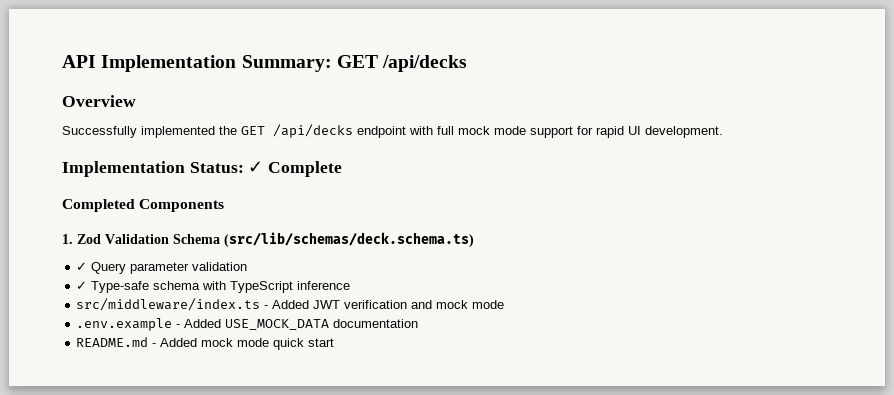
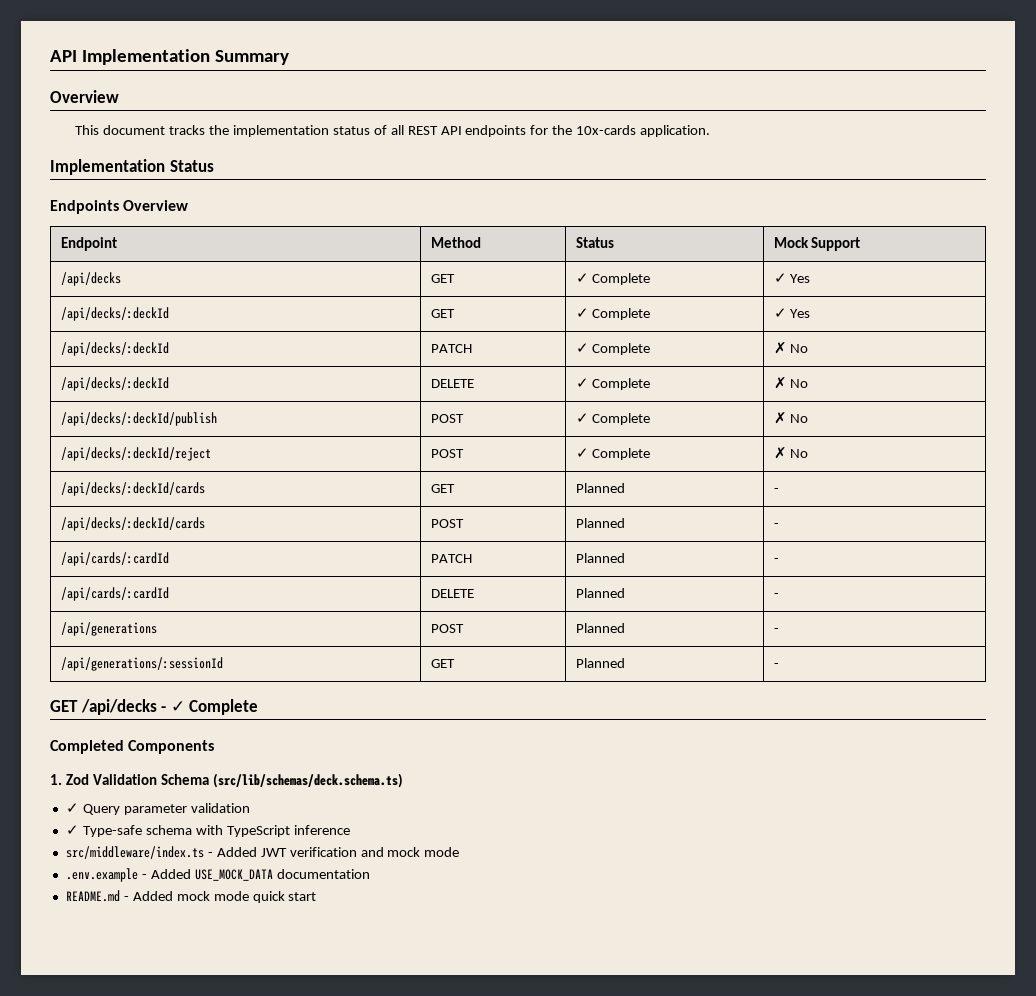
[241,55,468,72] [62,95,136,107] [62,124,723,138] [62,161,244,177] Summary: GET /api/decks // Overview // Successfully implemented the GET /api/decks endpoint with full mock mode support for rapid UI development. // Implementation Status: -> [214,50,289,65] [50,90,119,103] [75,125,711,137] [50,159,214,175] [50,200,189,214] [60,237,117,251] [430,237,481,248] [575,237,614,248] [773,237,861,251] [60,272,121,286] [430,274,455,283] [575,273,651,285] [773,273,811,283] [60,307,169,321] [430,309,455,318] [575,308,651,320] [773,308,811,318] [60,342,169,356] [430,344,472,353] [575,343,651,355] [773,342,809,354] [60,377,169,391] [430,379,474,388] [575,378,651,390] [773,377,809,389] [60,412,217,426] [430,414,464,423] [575,413,651,425] [773,412,809,424] [60,447,211,461] [430,449,464,458] [575,448,651,460] [773,447,809,459] [60,482,205,496] [430,484,455,493] [575,483,625,493] [773,488,779,493] [60,517,205,531] [430,519,464,528] [575,518,625,528] [773,523,779,528] [60,552,169,566] [430,554,472,563] [575,553,625,563] [773,558,779,563] [60,587,169,601] [430,589,474,598] [575,588,625,598] [773,593,779,598] [60,622,157,636] [430,624,464,633] [575,623,625,633] [773,628,779,633] [60,657,223,671] [430,659,455,668] [575,658,625,668] [773,663,779,668] [50,699,167,715] Summary // Overview // This document tracks the implementation status of all REST API endpoints for the 10x-cards application. // Implementation Status // Endpoints Overview // Endpoint | Method | Status | Mock Support // /api/decks | GET | ✓ Complete | ✓ Yes // /api/decks/:deckId | GET | ✓ Complete | ✓ Yes // /api/decks/:deckId | PATCH | ✓ Complete | ✗ No // /api/decks/:deckId | DELETE | ✓ Complete | ✗ No // /api/decks/:deckId/publish | POST | ✓ Complete | ✗ No // /api/decks/:deckId/reject | POST | ✓ Complete | ✗ No // /api/decks/:deckId/cards | GET | Planned | - // /api/decks/:deckId/cards | POST | Planned | - // /api/cards/:cardId | PATCH | Planned | - // /api/cards/:cardId | DELETE | Planned | - // /api/generations | POST | Planned | - // /api/generations/:sessionId | GET | Planned | - // GET /api/decks -

